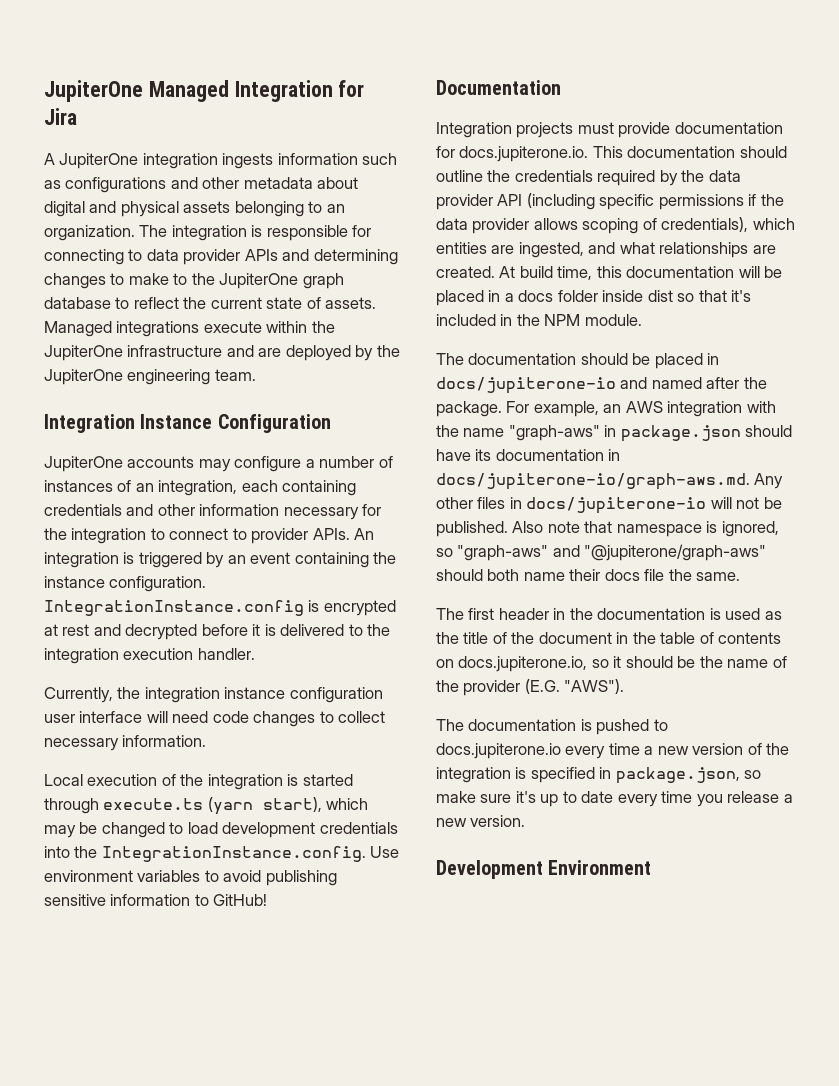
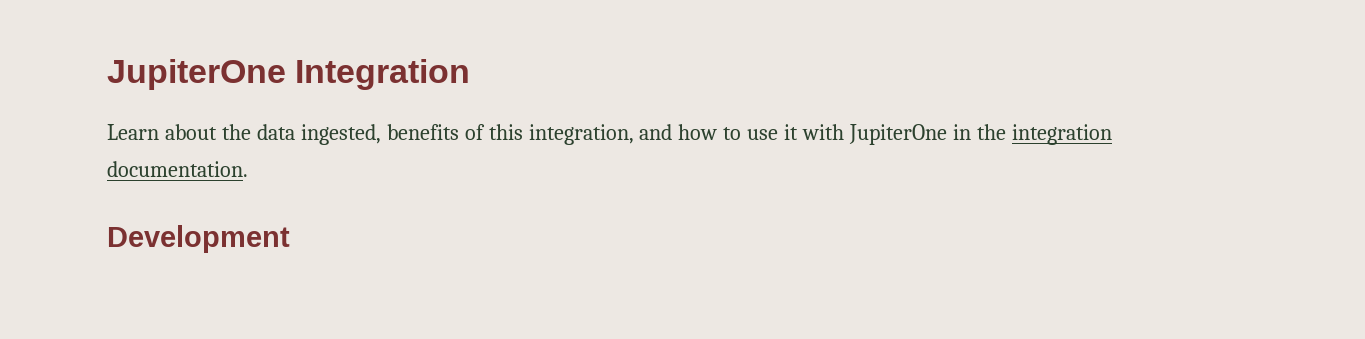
[44,80,365,102] [44,108,77,125] [44,153,398,169] [44,177,359,193] [44,201,345,217] [44,225,372,241] [44,249,398,265] [44,273,344,289] [44,297,377,309] [44,321,335,337] [44,345,400,361] [44,369,256,385] [44,414,331,433] [44,456,393,472] [44,480,357,496] [44,504,382,520] [44,528,375,544] [44,552,397,568] [44,576,207,592] [44,600,396,616] [44,624,391,640] [44,648,255,664] [44,687,383,703] [44,711,386,727] [44,735,207,751] [44,774,353,790] [44,797,369,815] [44,822,398,838] [44,846,400,862] [44,870,337,886] [44,894,268,906] [436,80,561,95] [436,122,783,138] [436,146,787,162] [436,170,741,186] [436,193,784,210] [436,217,795,234] [436,242,776,258] [436,266,783,280] [436,290,752,306] [436,314,642,326] [436,353,720,369] [436,377,767,394] [436,401,776,417] [436,425,793,442] [436,449,621,461] [436,473,784,490] [436,497,782,514] [436,521,779,537] [436,544,767,561] [436,569,741,581] [436,608,782,620] [436,632,782,644] [436,656,787,672] [436,679,625,696] [436,719,668,735] [436,743,790,759] [436,767,762,784] [436,791,793,807] [436,815,526,827] JupiterOne Managed Integration for Jira // A JupiterOne integration ingests information such as configurations and other metadata about digital and physical assets belonging to an organization. The integration is responsible for connecting to data provider APIs and determining changes to make to the JupiterOne graph database to reflect the current state of assets. Managed integrations execute within the JupiterOne infrastructure and are deployed by the JupiterOne engineering team. // Integration Instance Configuration // JupiterOne accounts may configure a number of instances of an integration, each containing credentials and other information necessary for the integration to connect to provider APIs. An integration is triggered by an event containing the instance configuration. IntegrationInstance.config is encrypted at rest and decrypted before it is delivered to the integration execution handler. // Currently, the integration instance configuration user interface will need code changes to collect necessary information. // Local execution of the integration is started through execute.ts (yarn start), which may be changed to load development credentials into the IntegrationInstance.config. Use environment variables to avoid publishing sensitive information to GitHub! // Documentation // Integration projects must provide documentation for docs.jupiterone.io. This documentation should outline the credentials required by the data provider API (including specific permissions if the data provider allows scoping of credentials), which entities are ingested, and what relationships are created. At build time, this documentation will be placed in a docs folder inside dist so that it's included in the NPM module. // The documentation should be placed in docs/jupiterone-io and named after the package. For example, an AWS integration with the name "graph-aws" in package.json should have its documentation in docs/jupiterone-io/graph-aws.md. Any other files in docs/jupiterone-io will not be published. Also note that namespace is ignored, so "graph-aws" and "@jupiterone/graph-aws" should both name their docs file the same. // The first header in the documentation is used as the title of the document in the table of contents on docs.jupiterone.io, so it should be the name of the provider (E.G. "AWS"). // The documentation is pushed to docs.jupiterone.io every time a new version of the integration is specified in package.json, so make sure it's up to date every time you release a new version. -> [107,59,471,90] [107,124,1112,145] [107,161,248,177] JupiterOne Integration // Learn about the data ingested, benefits of this integration, and how to use it with JupiterOne in the integration documentation.
[548,860,652,875] Environment -> (290, 239) none

